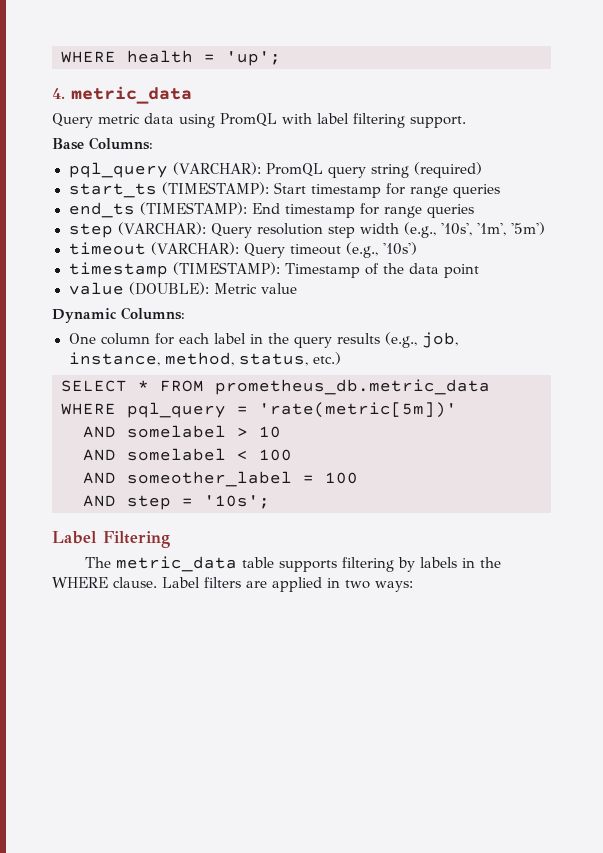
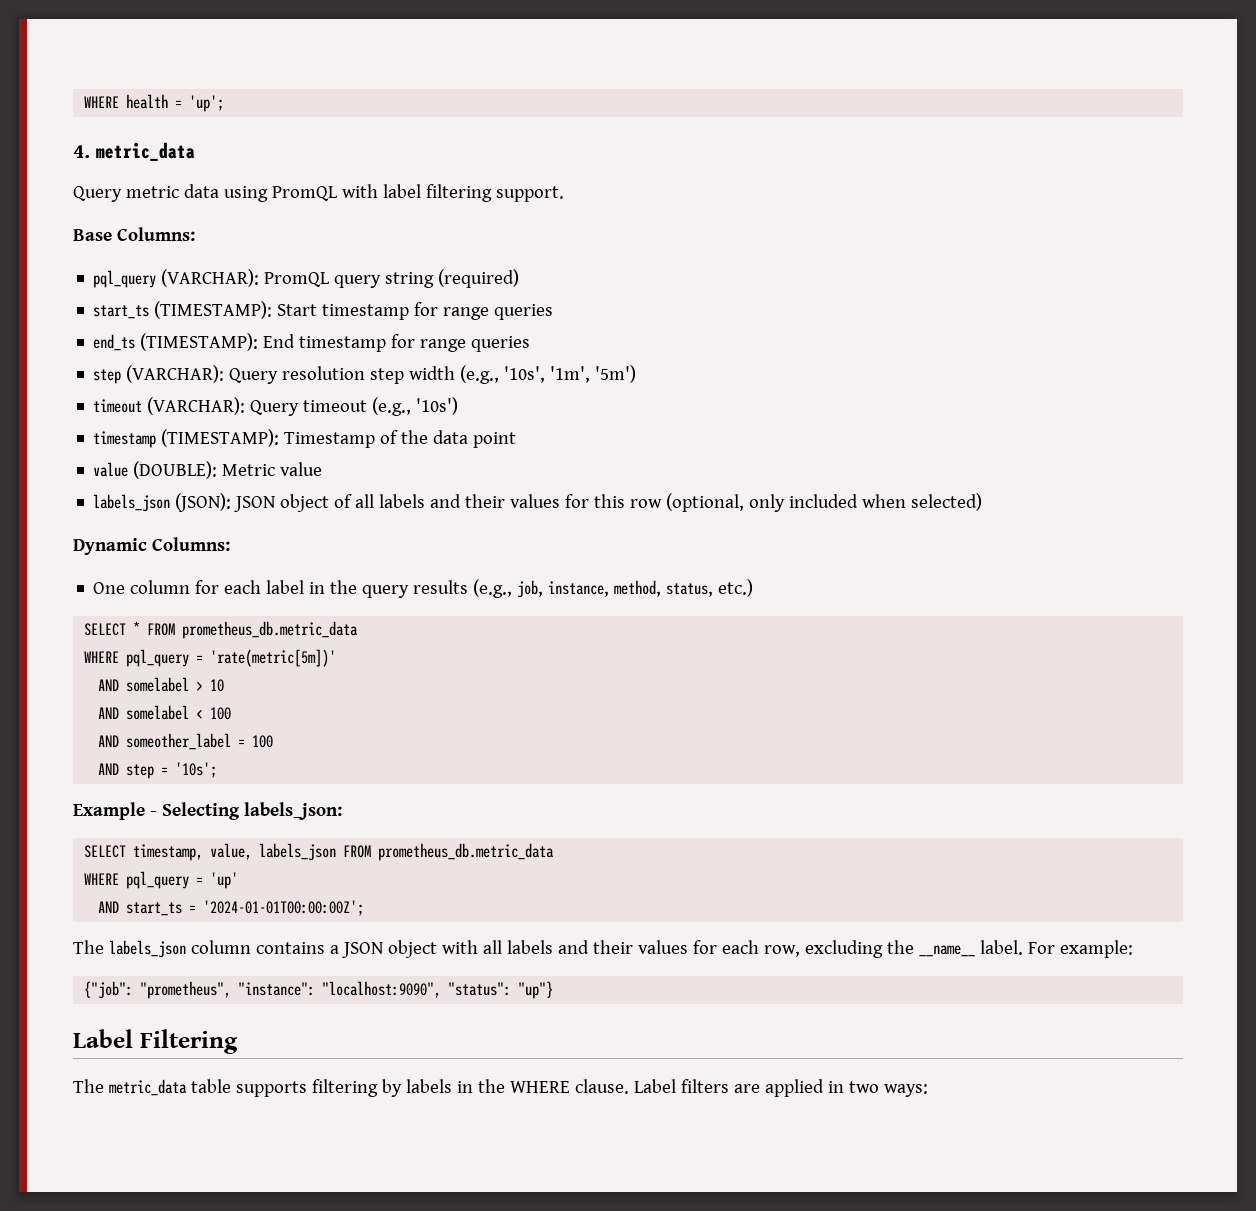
(297, 288) none -> [93,493,983,512] // labels_json (JSON): JSON object of all labels and their values for this row (optional, only included when selected)
(270, 502) none -> [73,802,342,820] [84,843,555,861] [84,871,239,889] [98,900,365,916] [73,940,1133,958] [84,981,554,999] // Example - Selecting labels_json: // SELECT timestamp, value, labels_json FROM prometheus_db.metric_data // WHERE pql_query = 'up' // AND start_ts = '2024-01-01T00:00:00Z'; // The labels_json column contains a JSON object with all labels and their values for each row, excluding the __name__ label. For example: // {"job": "prometheus", "instance": "localhost:9090", "status": "up"}

